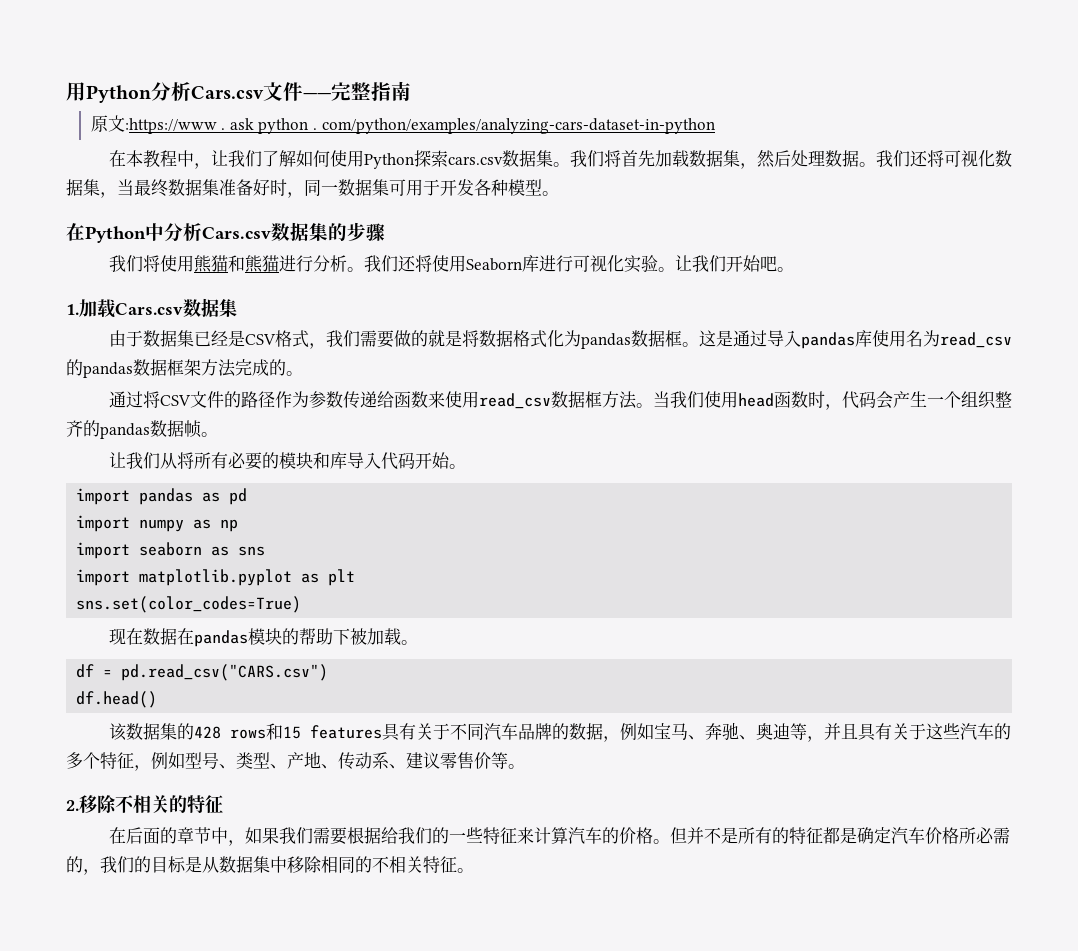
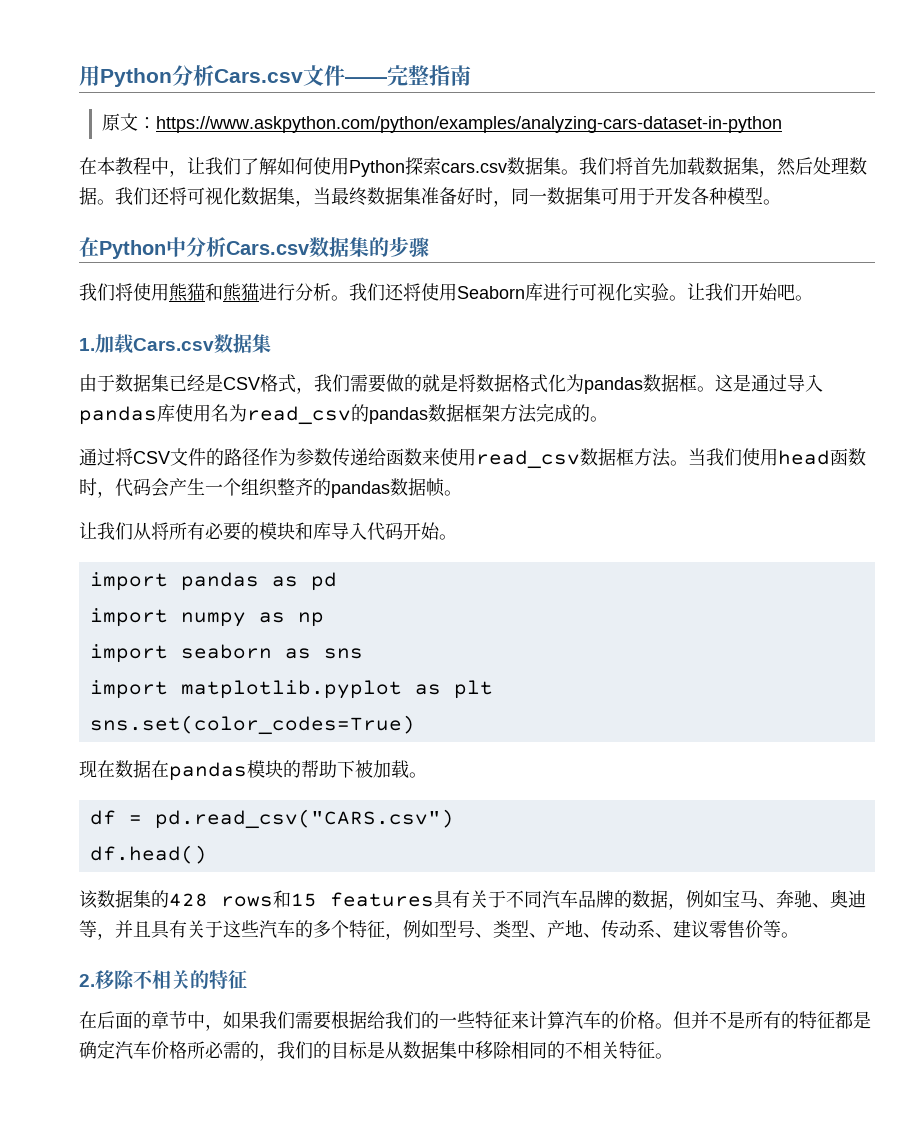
[124,118,715,134] :https://www . ask python . com/python/examples/analyzing-cars-dataset-in-python -> [137,116,782,133] ：https://www.askpython.com/python/examples/analyzing-cars-dataset-in-python

